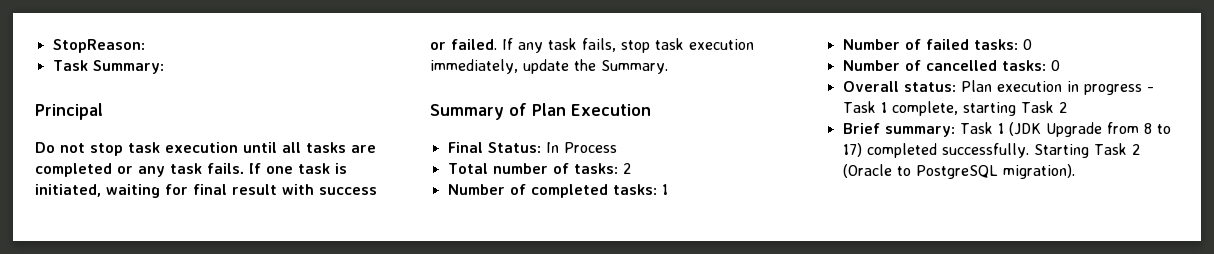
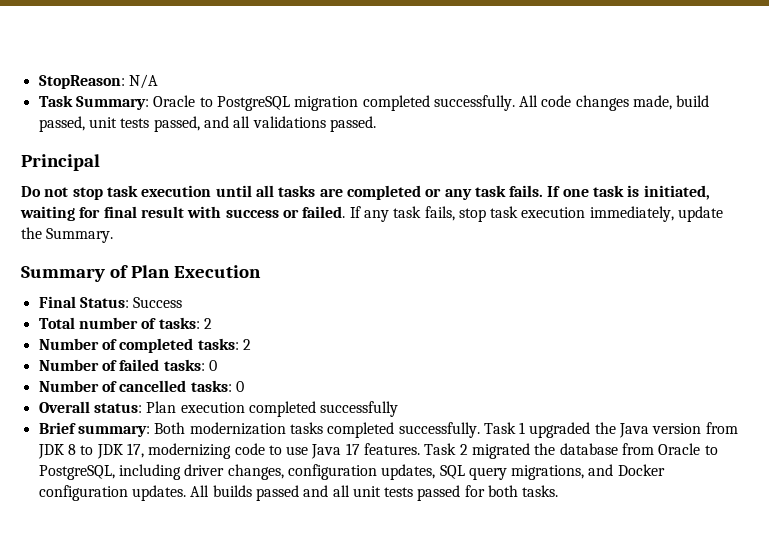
(145, 46) none -> [128,74,158,89] N/A
(164, 67) none -> [153,95,710,111] [38,116,376,132] Oracle to PostgreSQL migration completed successfully. All code changes made, build passed, unit tests passed, and all validations passed.
[545,142,617,153] In Process -> [133,297,183,308] Success
[661,184,668,195] 1 -> [242,339,251,350] 2
[1066,81,1154,95] [842,101,1067,116] [842,122,1171,137] [842,143,1140,158] [842,164,1075,179] in progress - Task 1 complete, starting Task 2 // Brief summary: Task 1 (JDK Upgrade from 8 to 17) completed successfully. Starting Task 2 (Oracle to PostgreSQL migration). -> [248,401,399,417] [38,422,738,438] [37,443,718,459] [38,464,665,480] [38,485,559,501] completed successfully // Brief summary: Both modernization tasks completed successfully. Task 1 upgraded the Java version from JDK 8 to JDK 17, modernizing code to use Java 17 features. Task 2 migrated the database from Oracle to PostgreSQL, including driver changes, configuration updates, SQL query migrations, and Docker configuration updates. All builds passed and all unit tests passed for both tasks.

